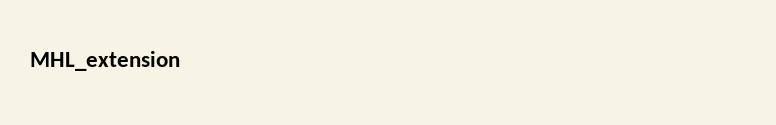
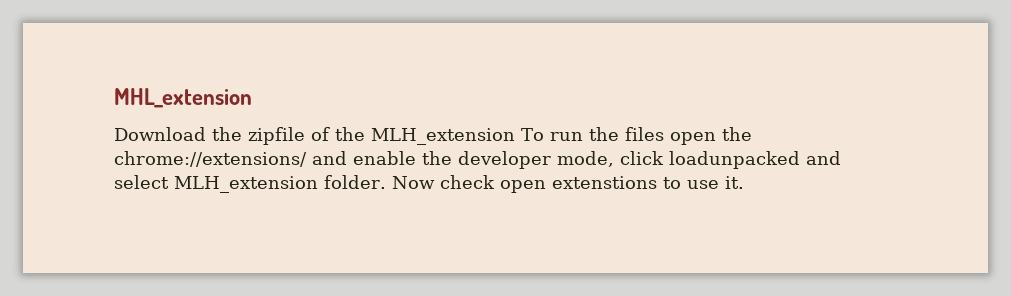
(180, 61) none -> [114,127,752,145] [114,151,841,169] [114,175,744,193] // Download the zipfile of the MLH_extension To run the files open the chrome://extensions/ and enable the developer mode, click loadunpacked and select MLH_extension folder. Now check open extenstions to use it.

